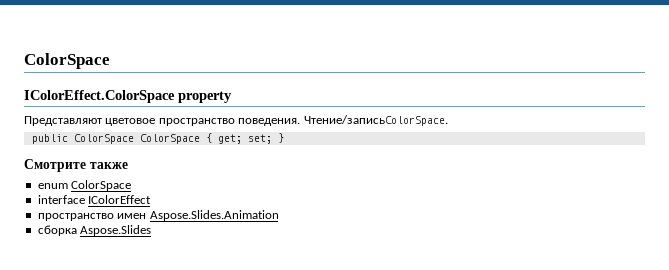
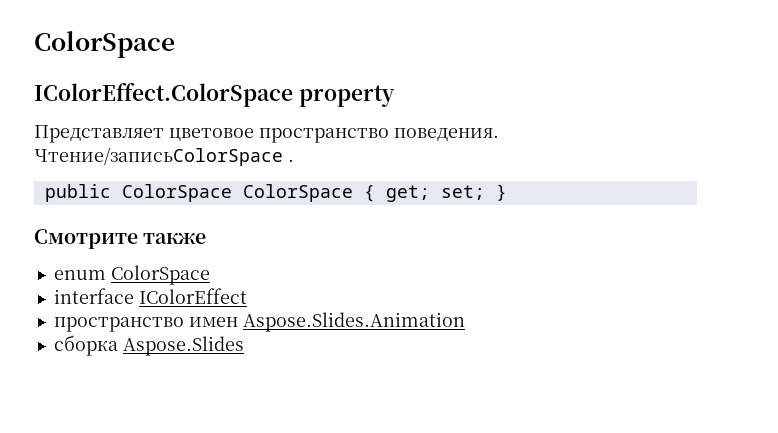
[24,116,102,126] Представляют -> [34,125,164,143] Представляет
[303,115,448,126] Чтение/записьColorSpace. -> [34,147,294,166] Чтение/записьColorSpace .

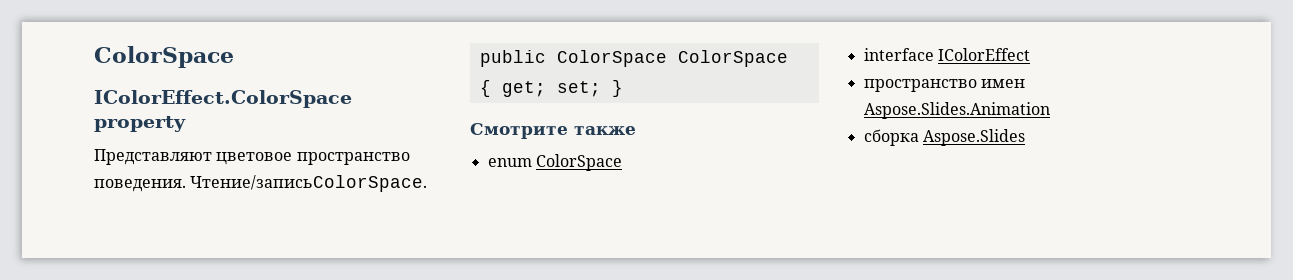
[34,125,164,143] Представляет -> [94,149,212,165] Представляют
[34,147,294,166] Чтение/записьColorSpace . -> [190,175,428,192] Чтение/записьColorSpace.

